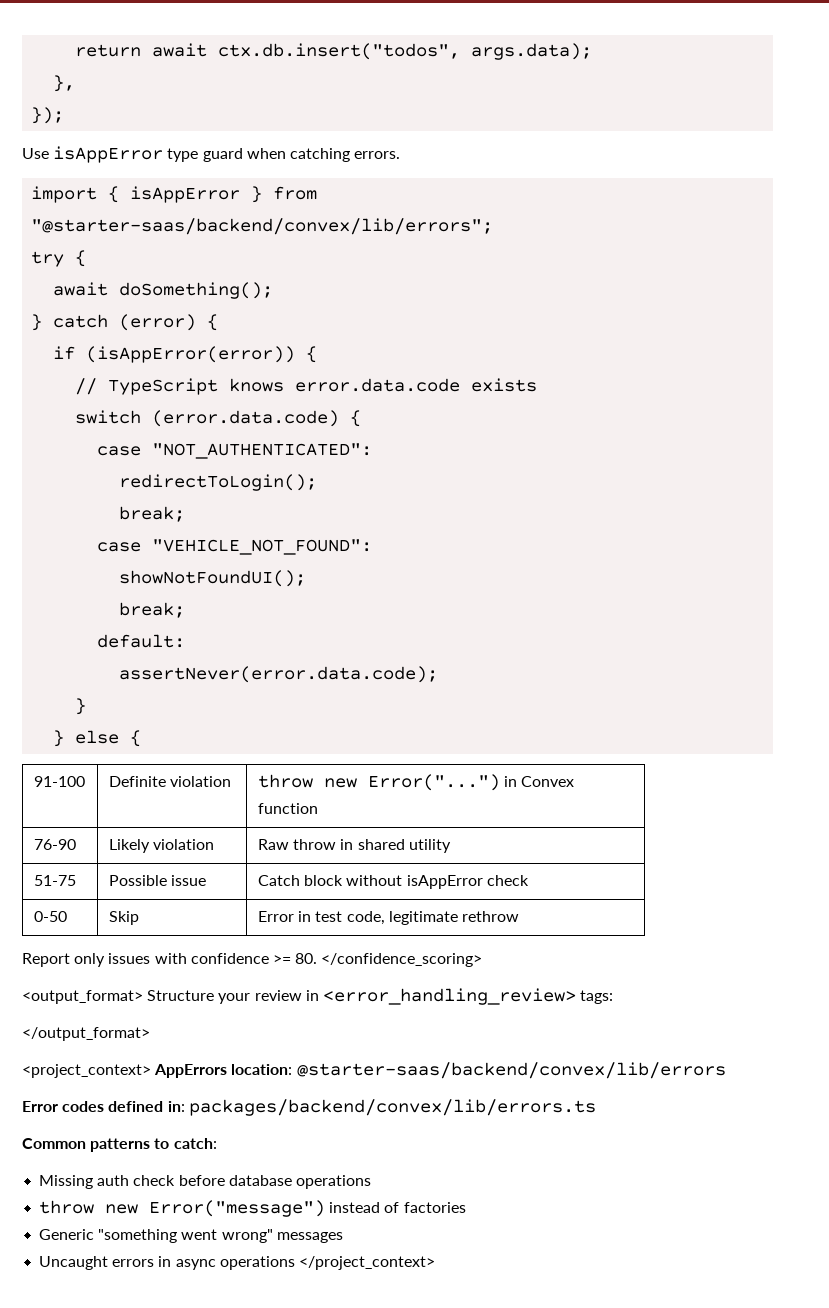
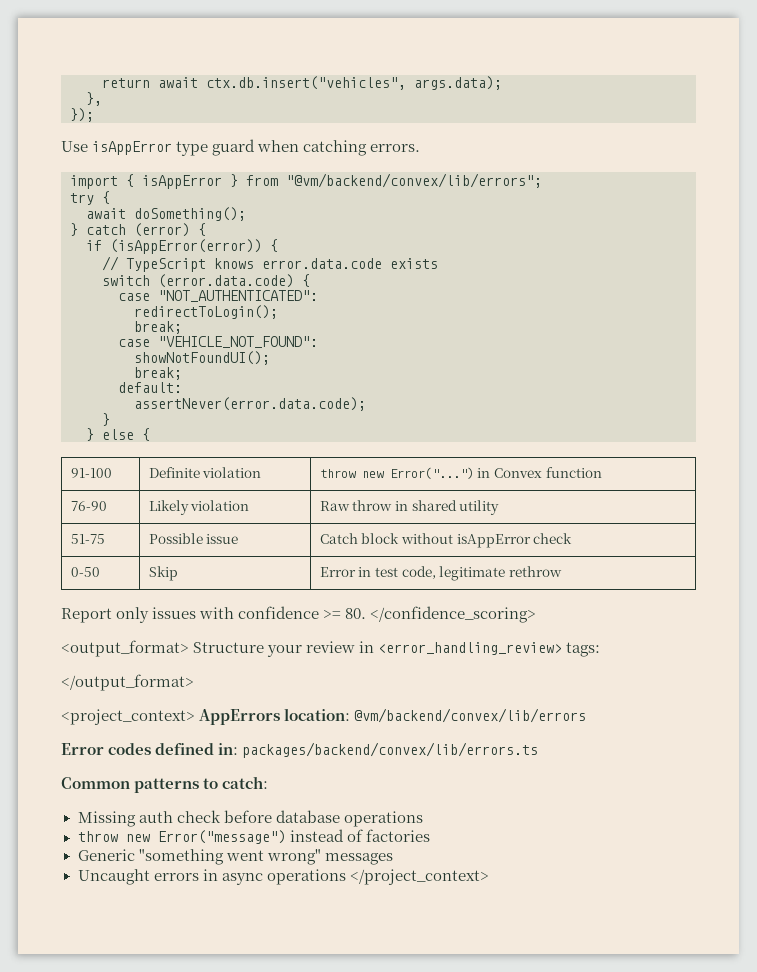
[218,43,461,60] ctx.db.insert("todos", -> [206,76,406,90] ctx.db.insert("vehicles",
[31,218,494,235] "@starter-saas/backend/convex/lib/errors"; -> [286,173,542,188] "@vm/backend/convex/lib/errors";
[296,1062,726,1079] @starter-saas/backend/convex/lib/errors -> [354,708,587,723] @vm/backend/convex/lib/errors

